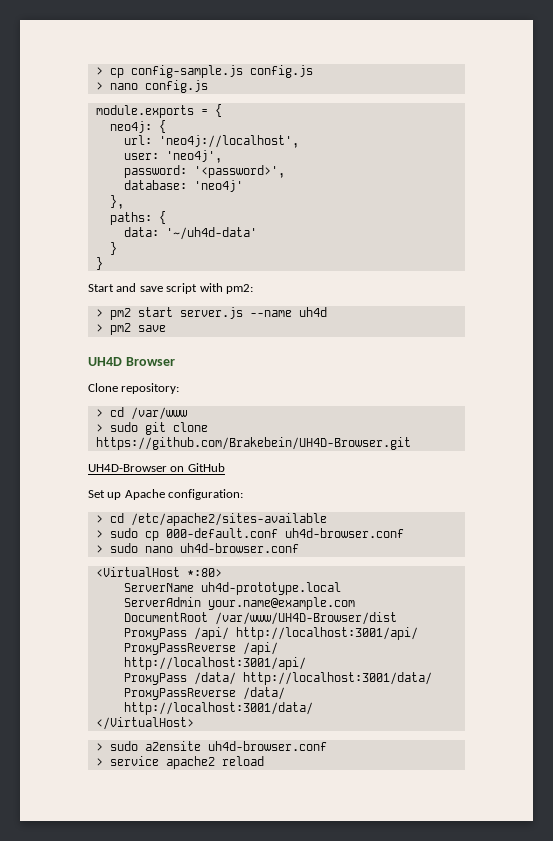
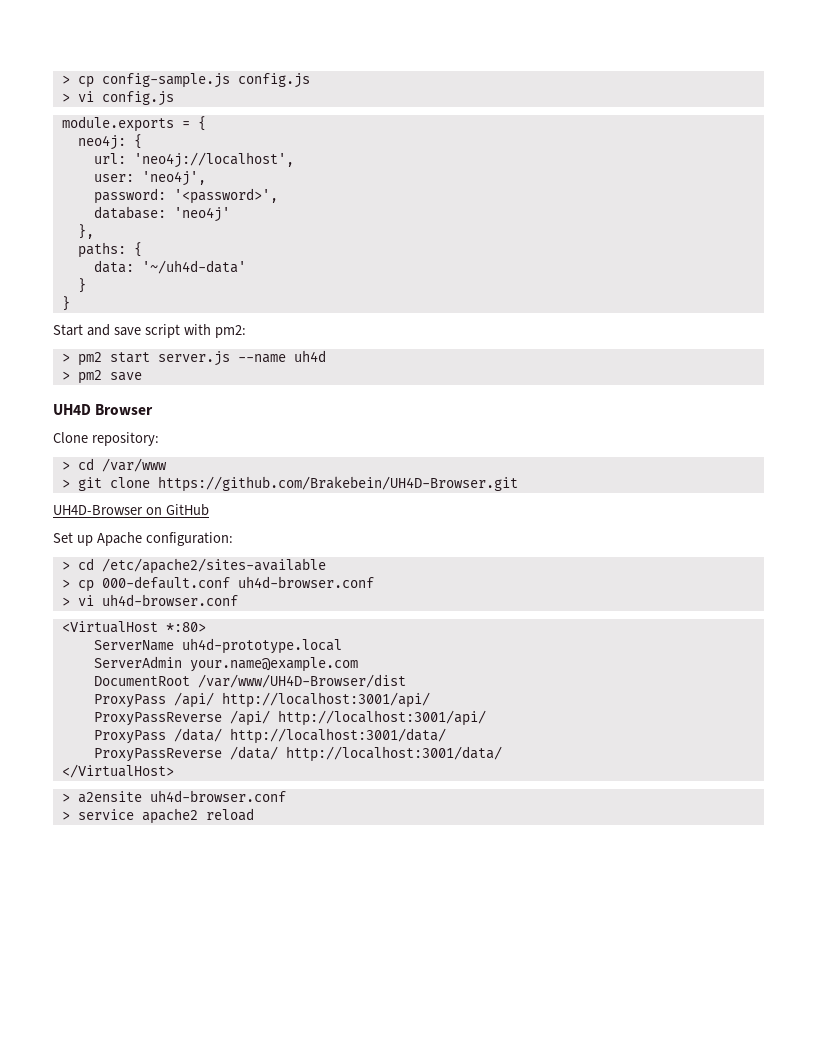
[109,83,138,90] nano -> [77,91,94,102] vi
[109,422,138,432] sudo -> (70, 483) none
[109,528,138,538] sudo -> (70, 583) none
[109,543,173,553] sudo nano -> [77,595,94,606] vi
[109,741,138,751] sudo -> (70, 797) none

